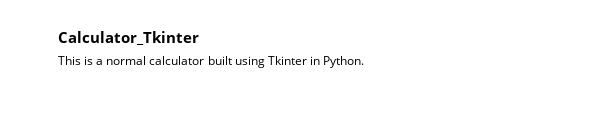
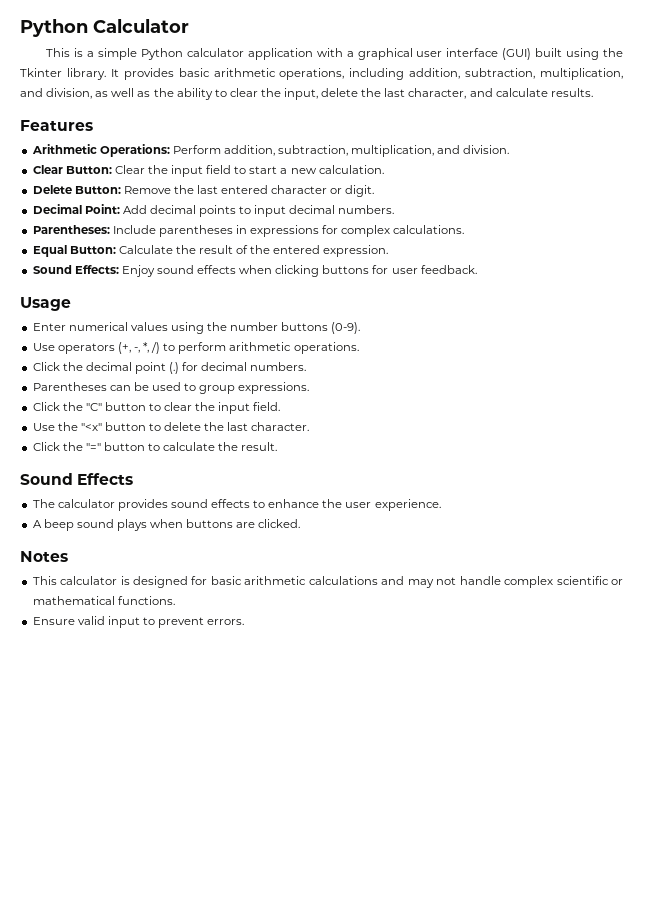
[58,31,199,45] Calculator_Tkinter -> [20,19,189,37] Python Calculator
[106,56,364,68] normal calculator built using Tkinter in Python. -> [98,48,623,60] [20,68,623,80] [20,88,593,100] [20,120,93,131] [31,144,510,157] [32,165,384,177] [32,185,375,197] [32,204,395,217] [32,225,465,237] [32,245,389,257] [32,265,477,277] [20,297,71,311] [32,322,361,334] [32,342,359,354] [32,362,307,374] [32,382,310,394] [32,402,281,414] [32,422,310,431] [32,442,278,451] [20,473,134,485] [32,499,441,511] [32,519,301,531] [20,551,68,562] [32,576,623,588] [32,596,175,605] [32,616,245,628] simple Python calculator application with a graphical user interface (GUI) built using the Tkinter library. It provides basic arithmetic operations, including addition, subtraction, multiplication, and division, as well as the ability to clear the input, delete the last character, and calculate results. // Features // Arithmetic Operations: Perform addition, subtraction, multiplication, and division. // Clear Button: Clear the input field to start a new calculation. // Delete Button: Remove the last entered character or digit. // Decimal Point: Add decimal points to input decimal numbers. // Parentheses: Include parentheses in expressions for complex calculations. // Equal Button: Calculate the result of the entered expression. // Sound Effects: Enjoy sound effects when clicking buttons for user feedback. // Usage // Enter numerical values using the number buttons (0-9). // Use operators (+, -, *, /) to perform arithmetic operations. // Click the decimal point (.) for decimal numbers. // Parentheses can be used to group expressions. // Click the "C" button to clear the input field. // Use the "<x" button to delete the last character. // Click the "=" button to calculate the result. // Sound Effects // The calculator provides sound effects to enhance the user experience. // A beep sound plays when buttons are clicked. // Notes // This calculator is designed for basic arithmetic calculations and may not handle complex scientific or mathematical functions. // Ensure valid input to prevent errors.

